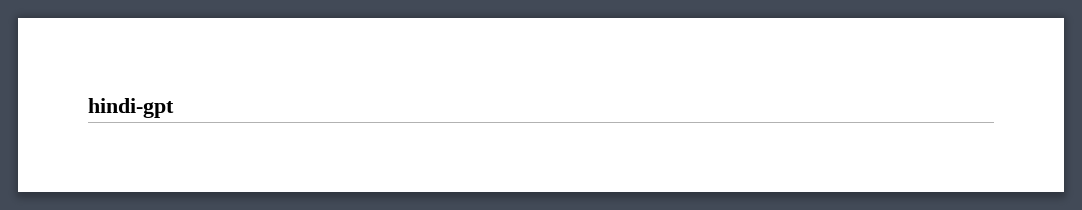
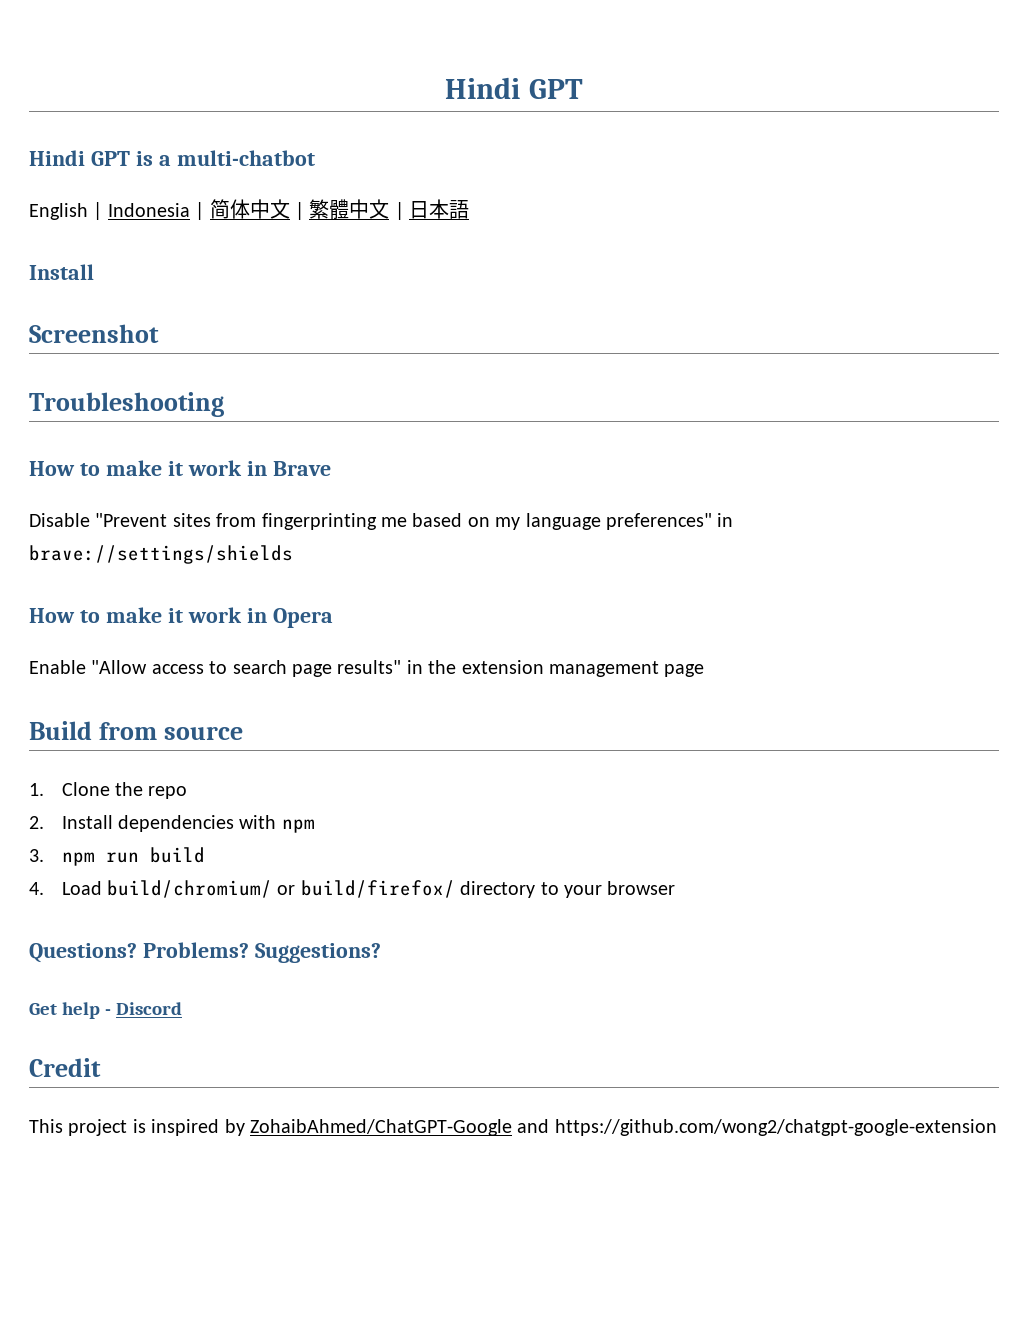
[88,98,174,118] hindi-gpt -> [445,77,583,99] [29,150,315,166] [29,199,470,220] [29,264,94,280] [29,324,159,343] [29,392,224,417] [29,460,331,476] [29,513,734,530] [29,545,293,564] [29,607,333,628] [29,660,705,677] [29,721,243,740] [29,782,188,799] [29,815,315,833] [29,847,205,866] [29,880,676,898] [29,942,381,963] [29,1002,183,1019] [29,1058,101,1077] [29,1119,997,1136] Hindi GPT // Hindi GPT is a multi-chatbot // English | Indonesia | 简体中文 | 繁體中文 | 日本語 // Install // Screenshot // Troubleshooting // How to make it work in Brave // Disable "Prevent sites from fingerprinting me based on my language preferences" in brave://settings/shields // How to make it work in Opera // Enable "Allow access to search page results" in the extension management page // Build from source // 1. Clone the repo // 2. Install dependencies with npm // 3. npm run build // 4. Load build/chromium/ or build/firefox/ directory to your browser // Questions? Problems? Suggestions? // Get help - Discord // Credit // This project is inspired by ZohaibAhmed/ChatGPT-Google and https://github.com/wong2/chatgpt-google-extension

